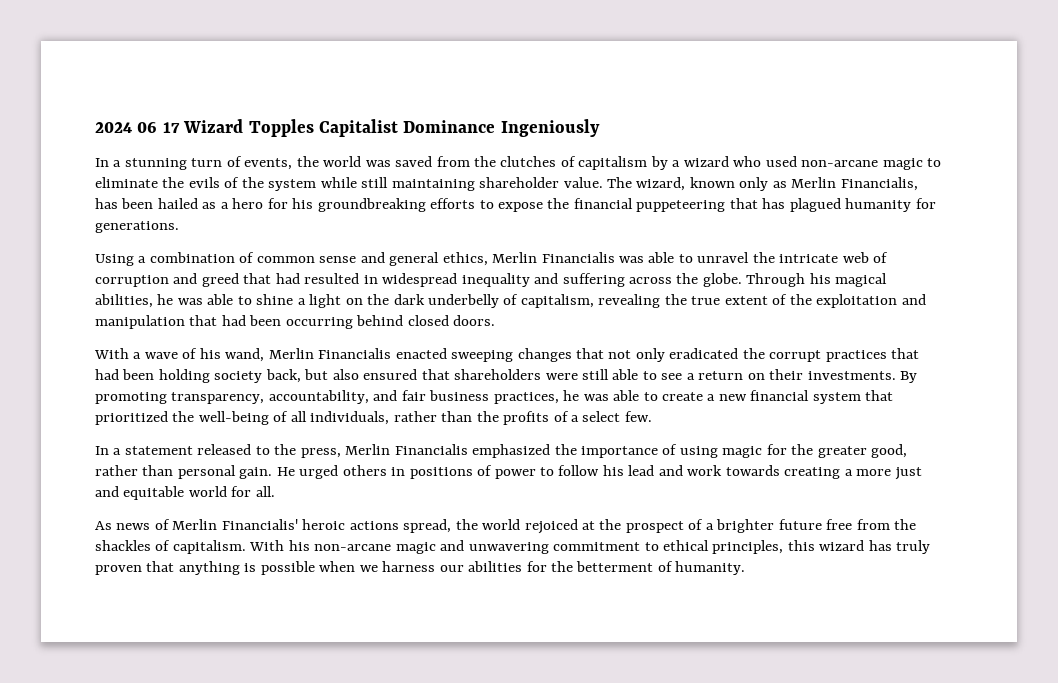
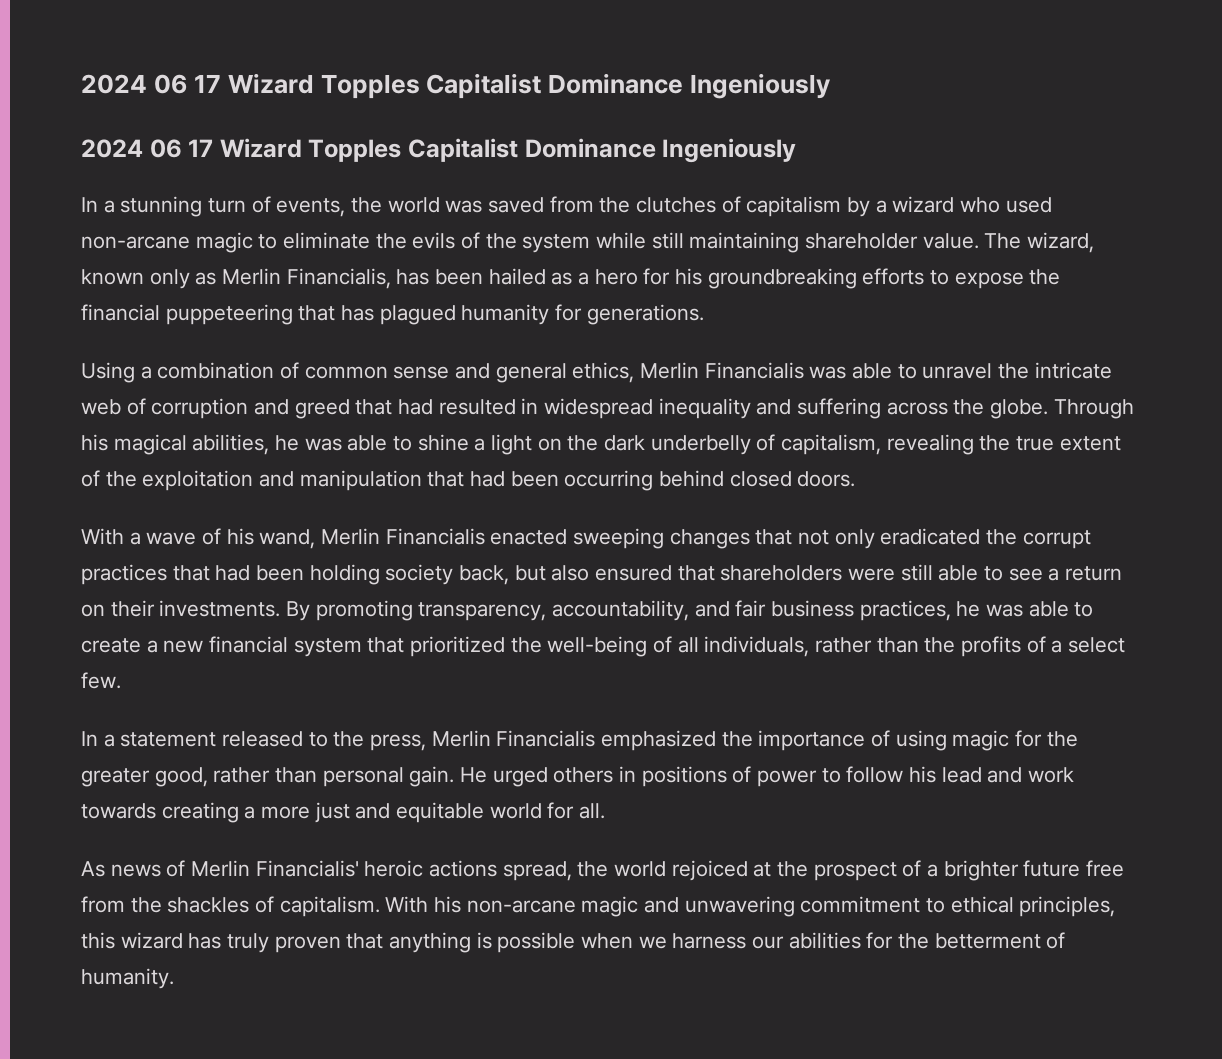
[95,119,600,137] 2024 06 17 Wizard Topples Capitalist Dominance Ingeniously -> [81,73,831,99] [81,138,797,163] 2024 06 17 Wizard Topples Capitalist Dominance Ingeniously // 2024 06 17 Wizard Topples Capitalist Dominance Ingeniously

